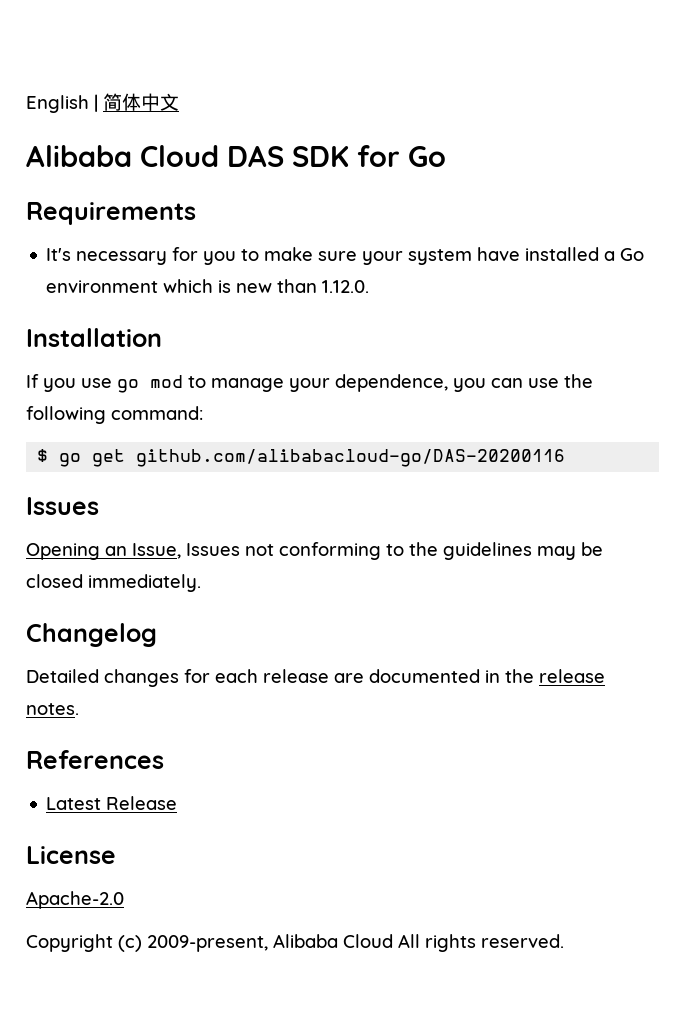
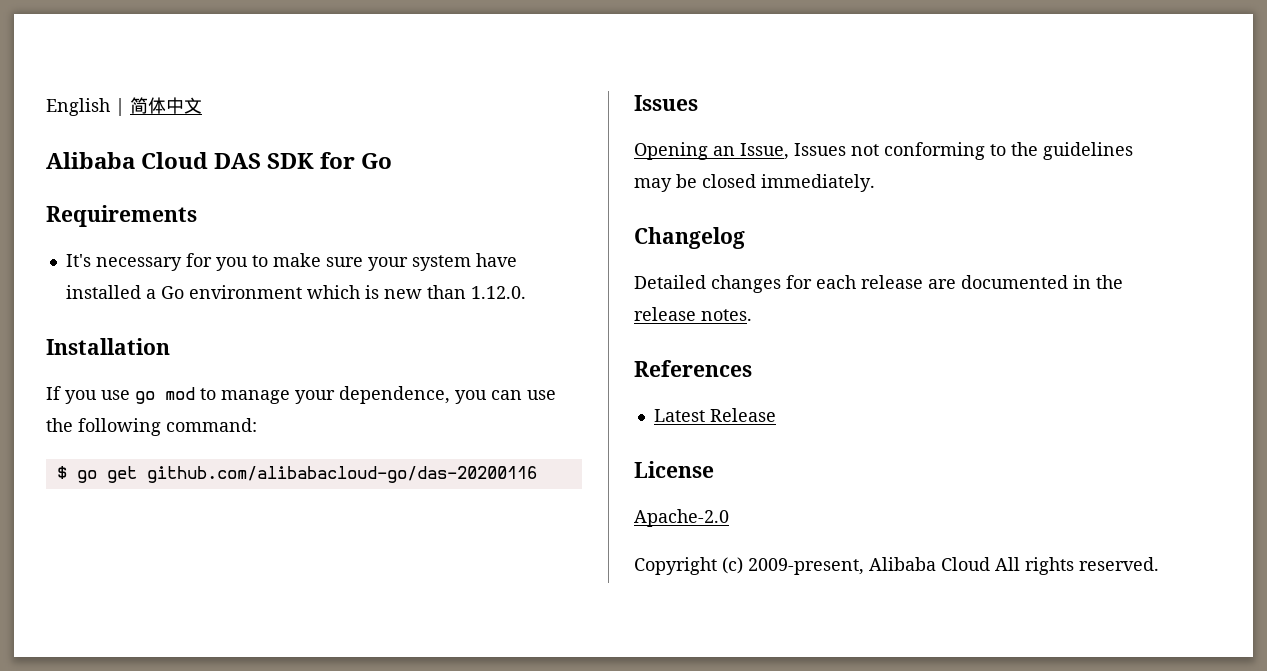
[136,449,566,467] github.com/alibabacloud-go/DAS-20200116 -> [146,466,537,483] github.com/alibabacloud-go/das-20200116

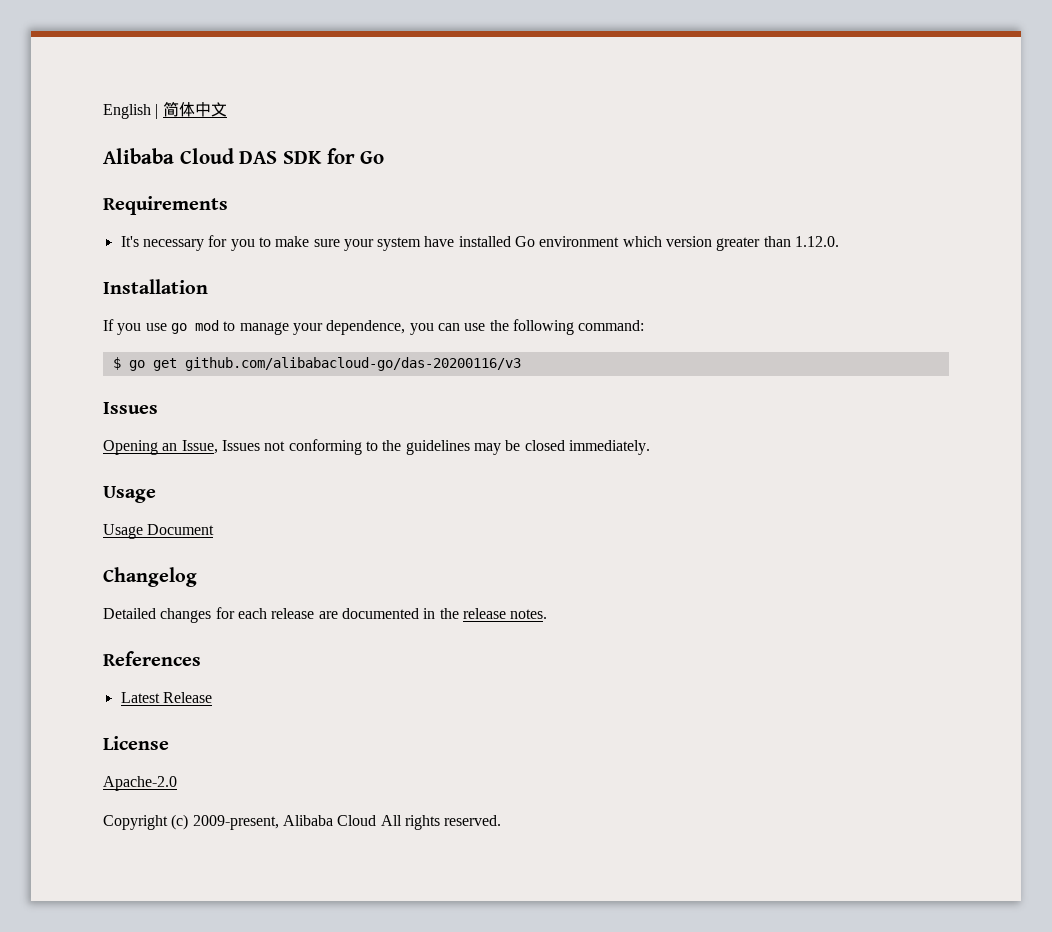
[145,289,156,299] a -> (511, 241) none
[364,285,422,299] is new -> [666,236,761,251] version greater
[146,466,537,483] github.com/alibabacloud-go/das-20200116 -> [184,357,521,371] github.com/alibabacloud-go/das-20200116/v3
(875, 183) none -> [103,486,156,503] [103,524,215,539] // Usage // Usage Document

